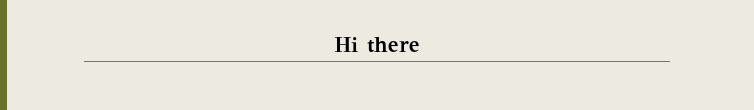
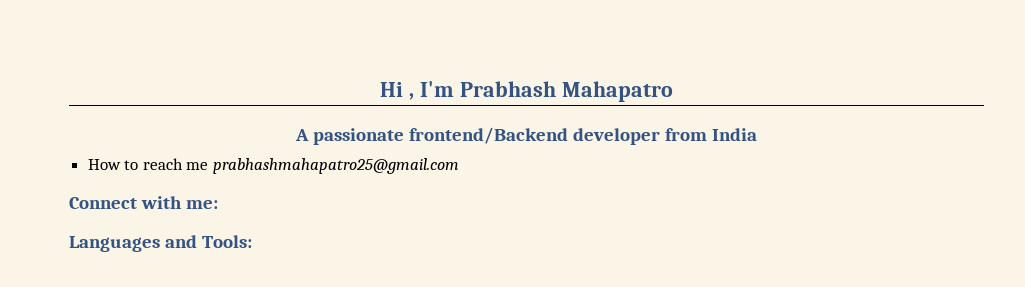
[367,37,420,53] there -> [409,81,673,102] [295,127,757,145] [87,158,460,174] [69,196,218,209] [69,235,252,252] , I'm Prabhash Mahapatro // A passionate frontend/Backend developer from India // How to reach me prabhashmahapatro25@gmail.com // Connect with me: // Languages and Tools:

